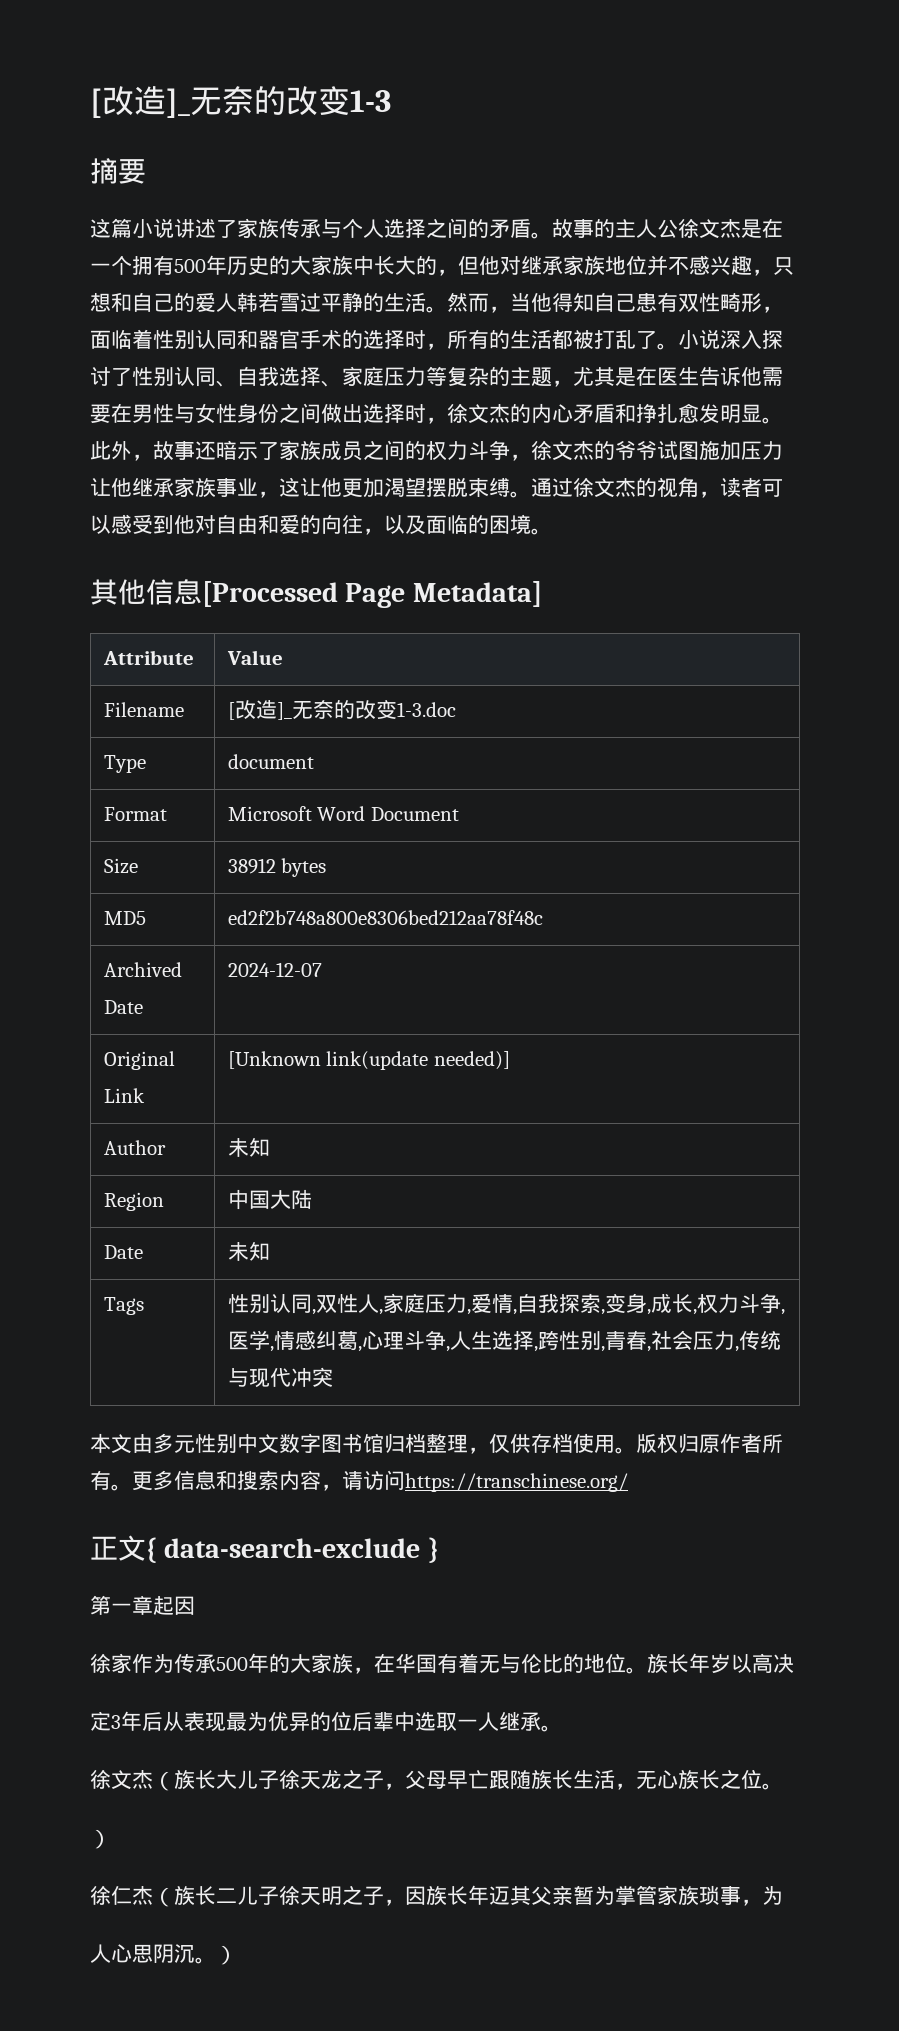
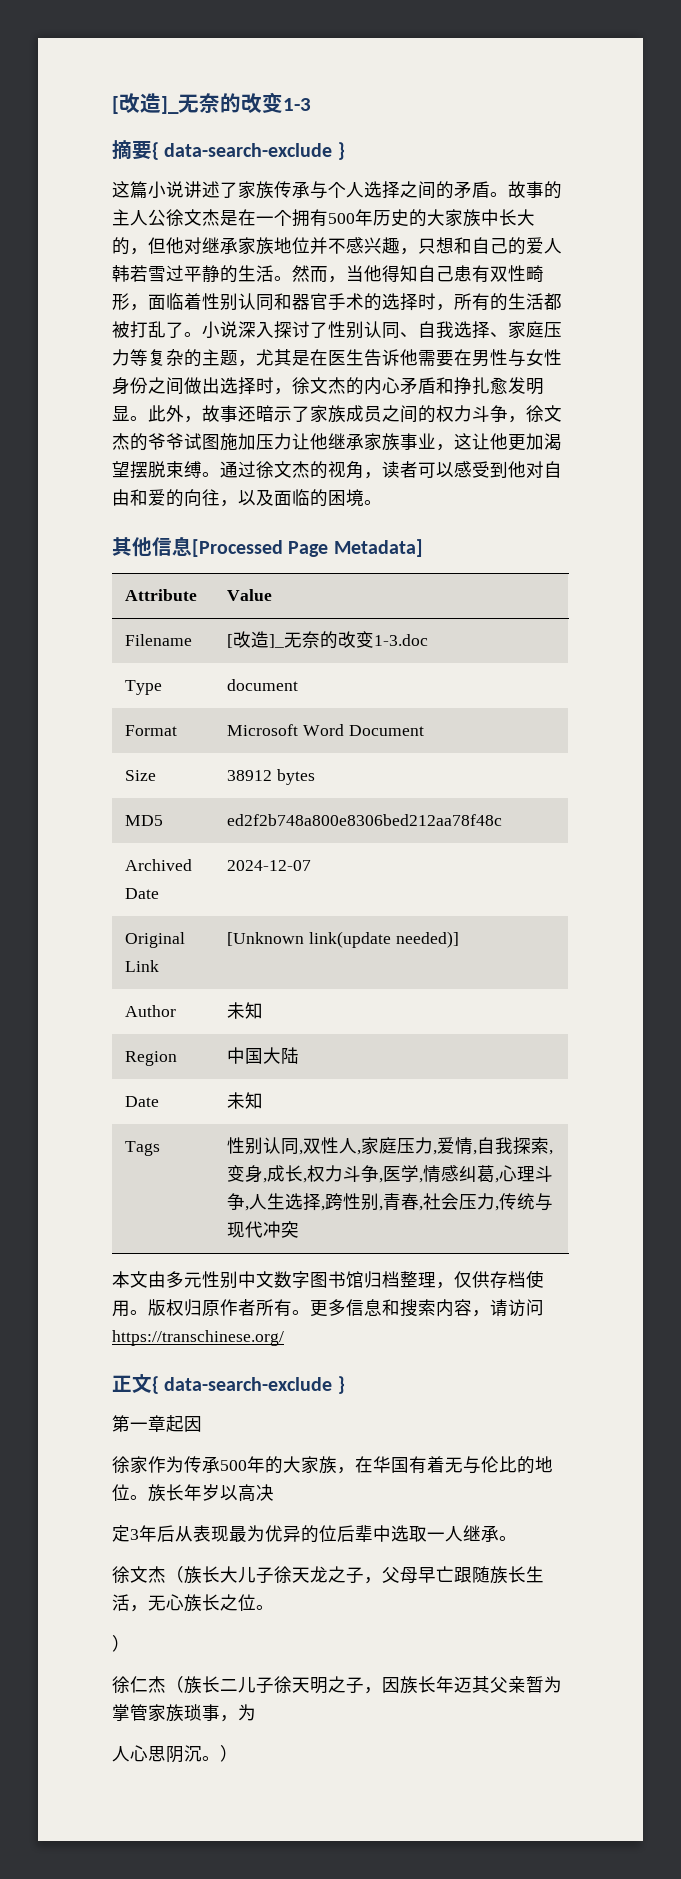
(146, 171) none -> [152,142,345,160] { data-search-exclude }

